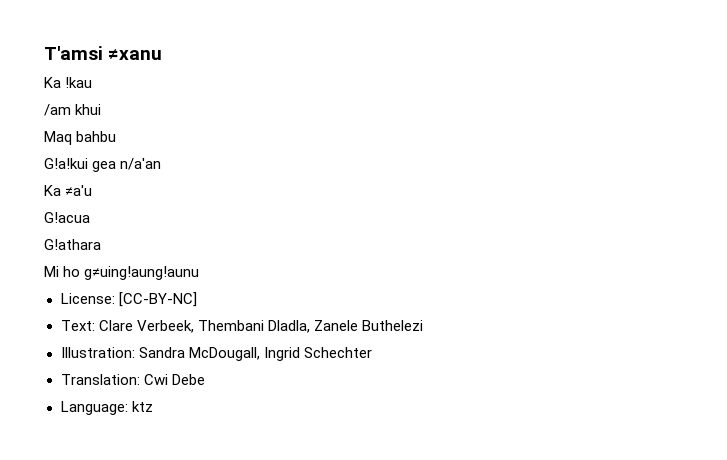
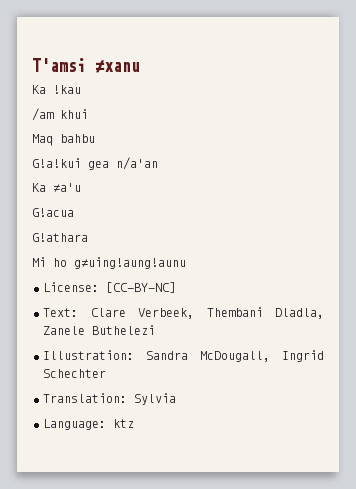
[143,374,205,385] Cwi Debe -> [134,393,176,405] Sylvia

